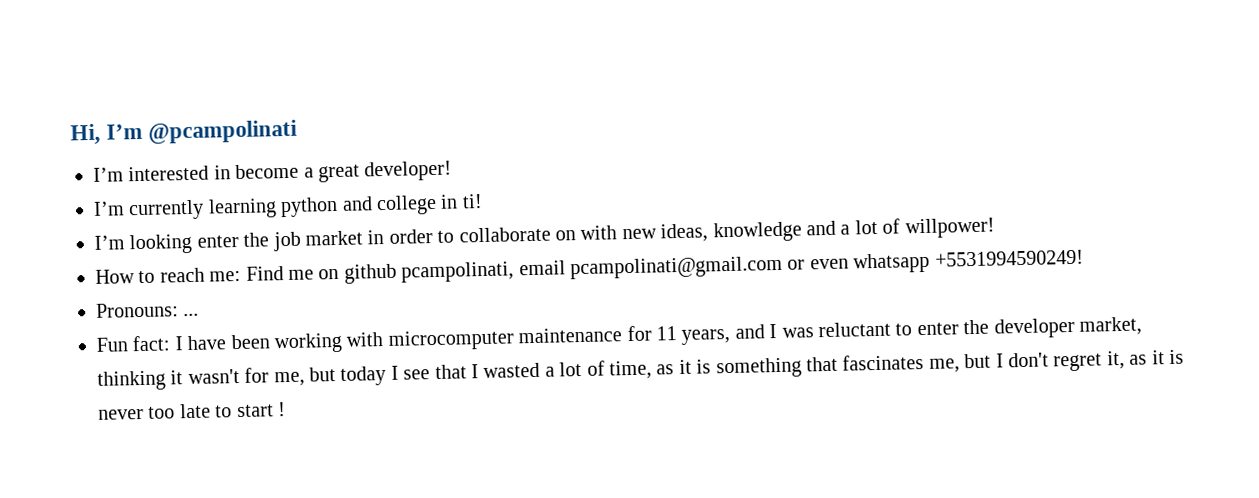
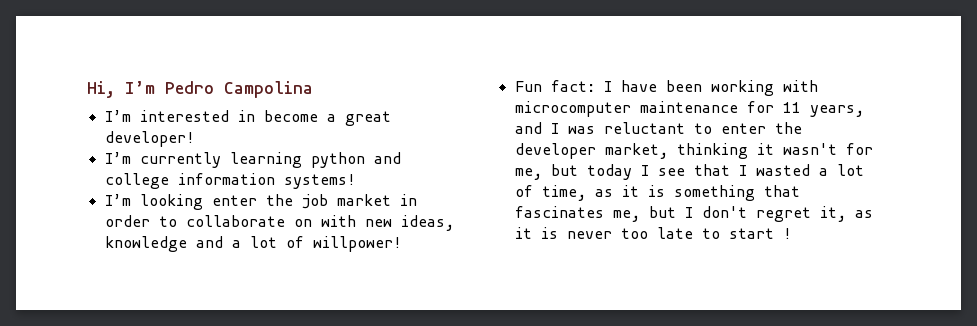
[148,119,298,145] @pcampolinati -> [165,81,313,98] Pedro Campolina
[440,194,483,209] in ti! -> [177,173,356,189] information systems!
[95,249,1084,284] [96,302,200,318] // How to reach me: Find me on github pcampolinati, email pcampolinati@gmail.com or even whatsapp +5531994590249! // Pronouns: ... -> (402, 244) none

